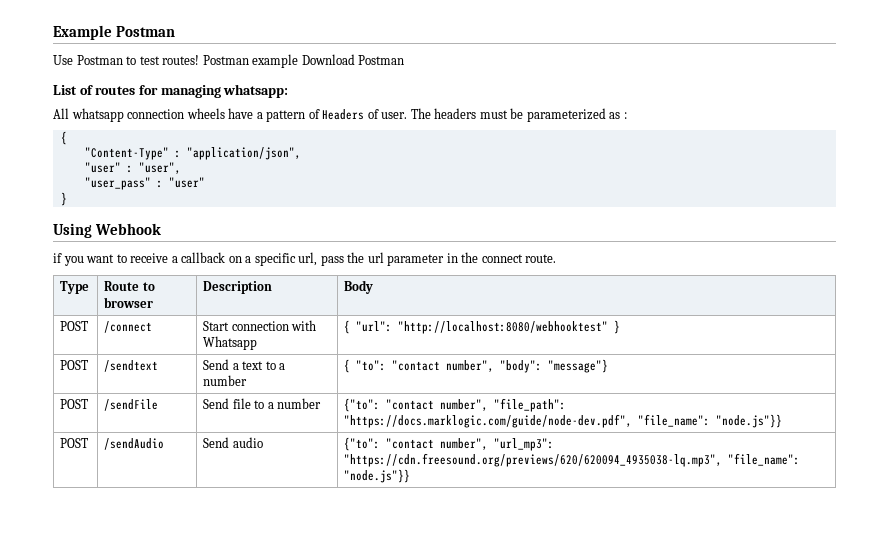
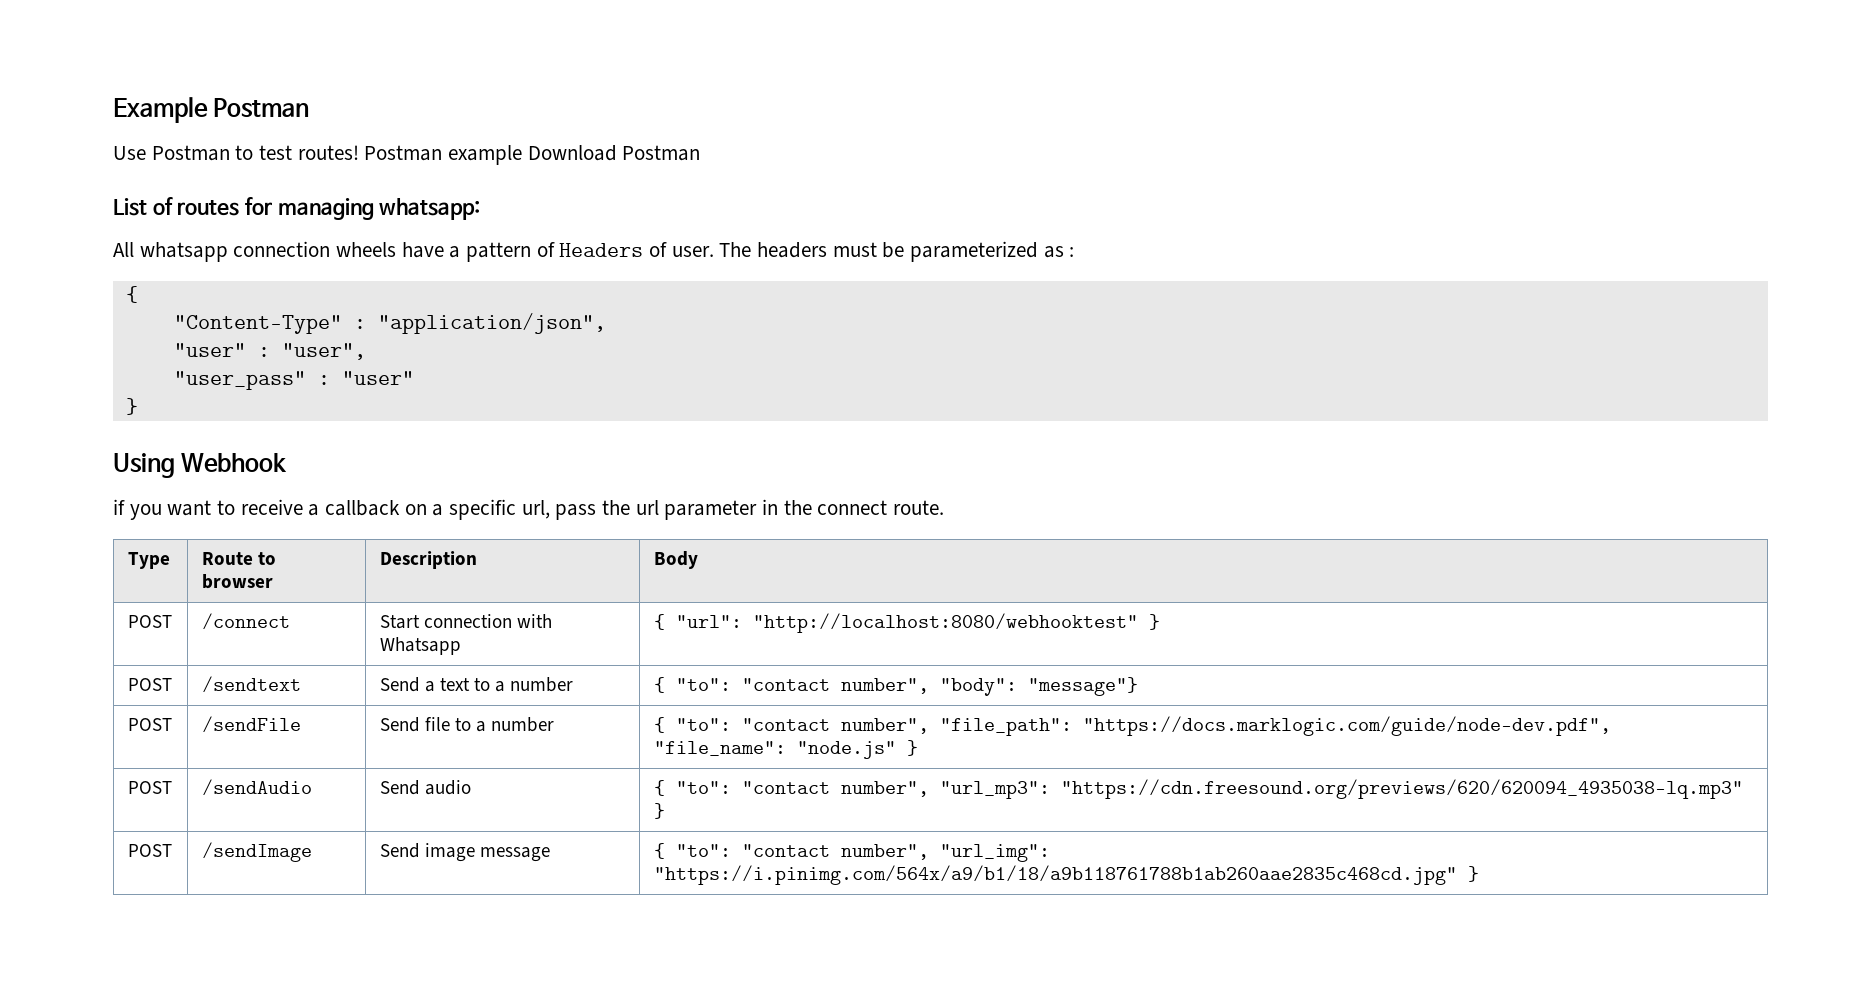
[344,398,381,412] {"to": -> [653,717,731,733] { "to":
[716,414,783,428] "node.js"}} -> [796,740,918,759] "node.js" }
[344,437,381,451] {"to": -> [653,780,731,796] { "to":
[344,453,801,467] [344,469,411,483] "https://cdn.freesound.org/previews/620/620094_4935038-lq.mp3", "file_name": "node.js"}} -> [1060,779,1743,799] [653,803,665,819] [127,844,172,857] [201,842,312,862] [379,843,550,862] [653,843,1050,862] [653,865,1479,885] "https://cdn.freesound.org/previews/620/620094_4935038-lq.mp3" } // POST | /sendImage | Send image message | { "to": "contact number", "url_img": "https://i.pinimg.com/564x/a9/b1/18/a9b118761788b1ab260aae2835c468cd.jpg" }

